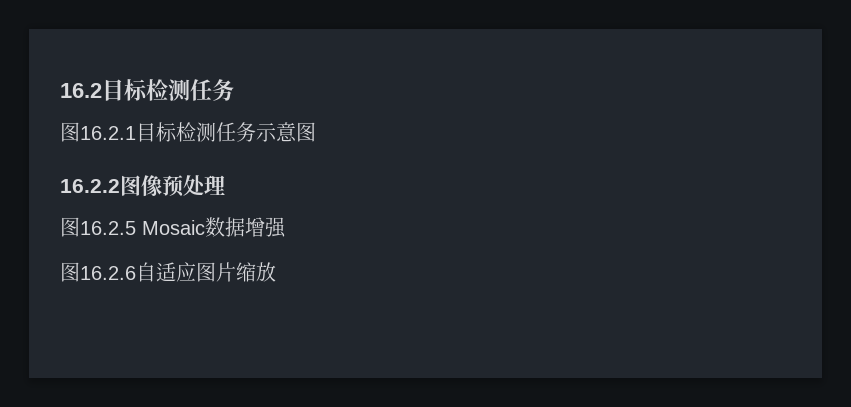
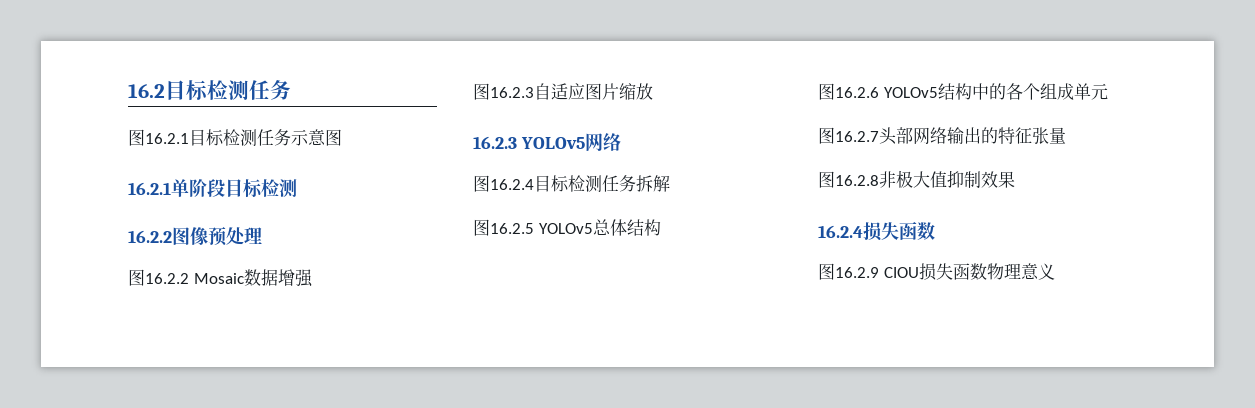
(316, 132) none -> [128,179,297,198] // 16.2.1单阶段目标检测
[80,221,136,235] 16.2.5 -> [145,273,189,284] 16.2.2
[80,266,136,280] 16.2.6 -> [490,87,534,98] 16.2.3
(276, 272) none -> [473,133,621,151] [473,175,670,192] [473,219,661,236] [818,83,1108,100] [818,127,1066,145] [818,170,1015,188] [818,221,935,241] [818,263,1055,281] // 16.2.3 YOLOv5网络 // 图16.2.4目标检测任务拆解 // 图16.2.5 YOLOv5总体结构 // 图16.2.6 YOLOv5结构中的各个组成单元 // 图16.2.7头部网络输出的特征张量 // 图16.2.8非极大值抑制效果 // 16.2.4损失函数 // 图16.2.9 CIOU损失函数物理意义

